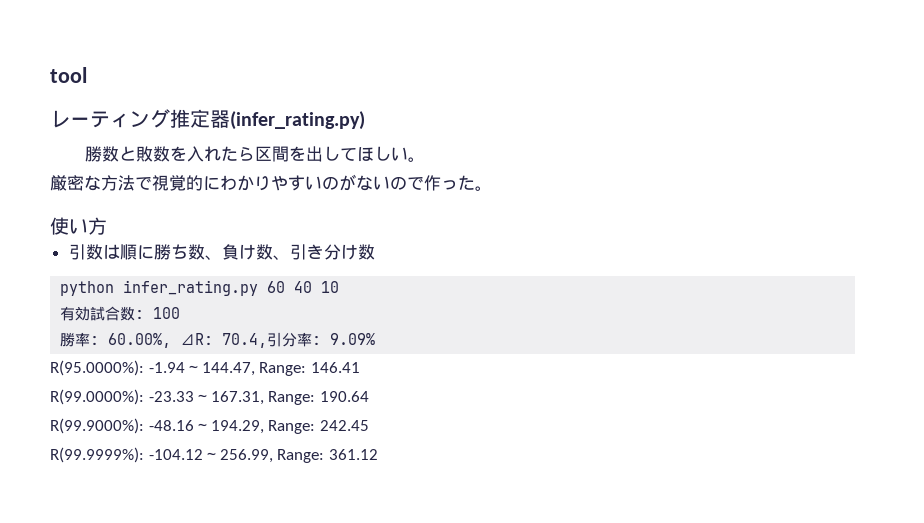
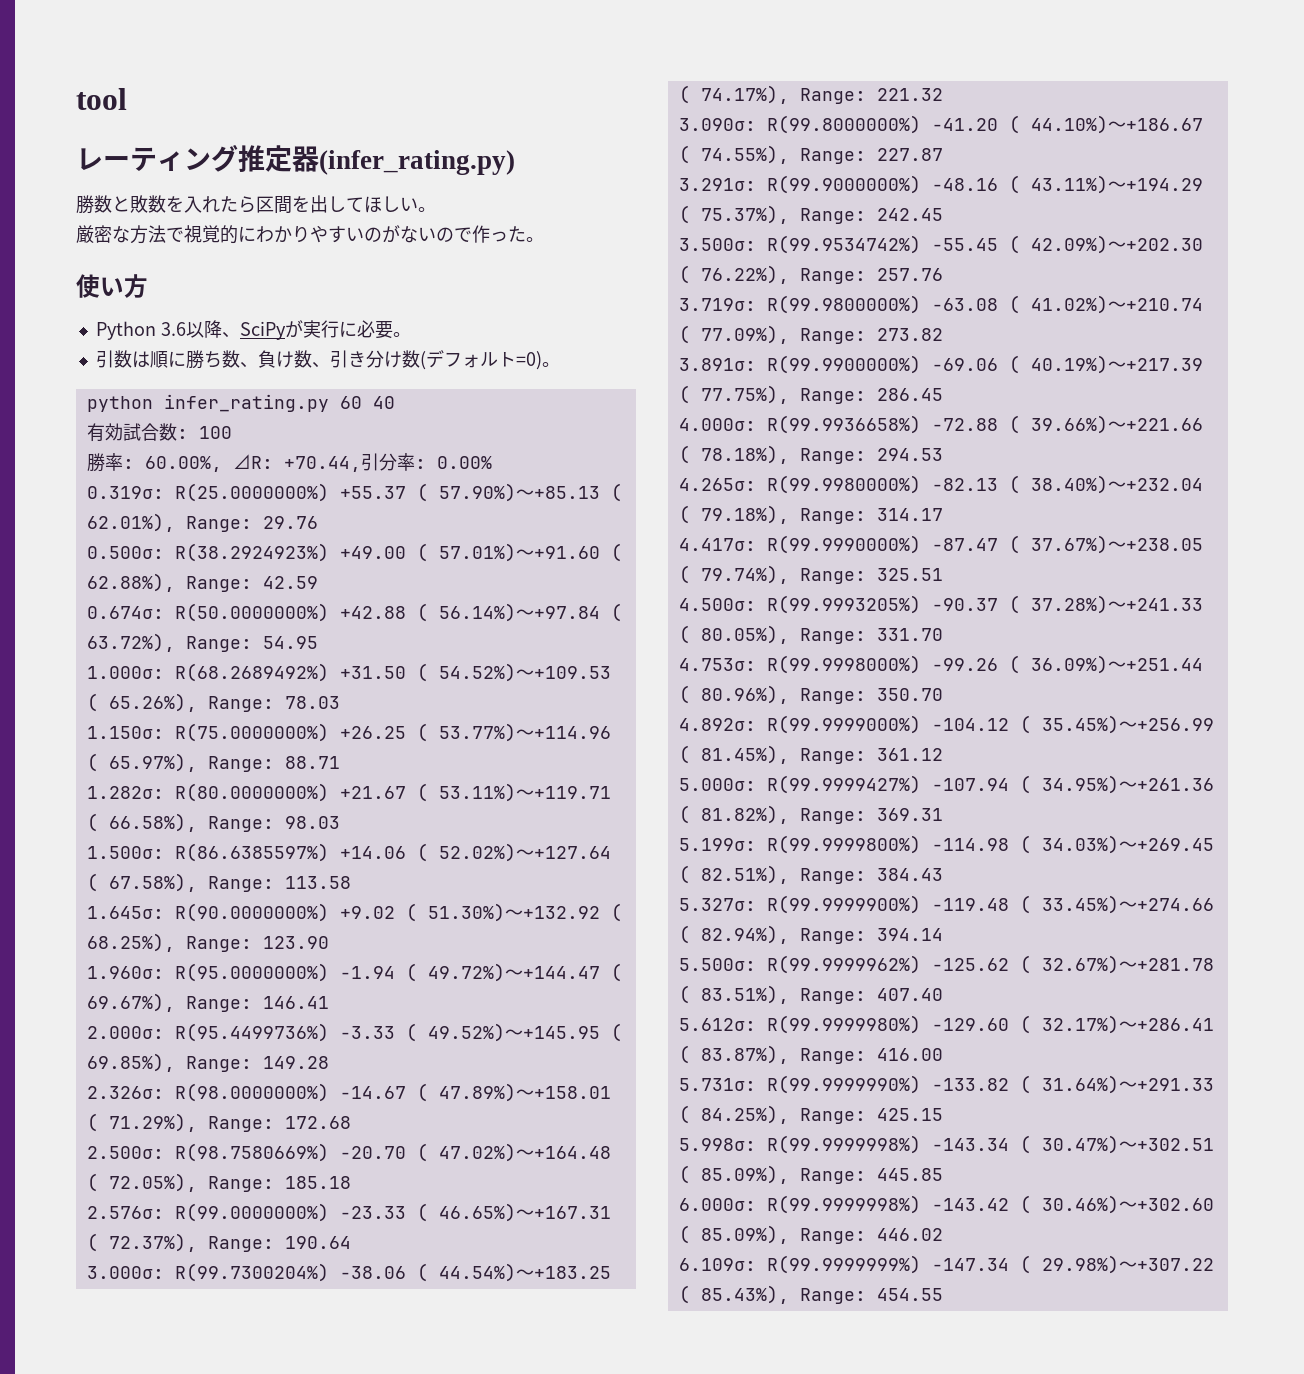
(107, 226) none -> [95,320,411,340] // Python 3.6以降、SciPyが実行に必要。
(375, 252) none -> [419,350,560,370] (デフォルト=0)。
[321,281,340,293] 10 -> (395, 402) none
[222,333,268,348] 70.4, -> [283,456,361,472] +70.44,
[330,333,376,345] [50,360,360,376] [50,389,369,405] [50,418,369,434] [50,447,378,463] 9.09% // R(95.0000%): -1.94～144.47, Range: 146.41 // R(99.0000%): -23.33～167.31, Range: 190.64 // R(99.9000%): -48.16～194.29, Range: 242.45 // R(99.9999%): -104.12～256.99, Range: 361.12 -> [436,456,492,469] [86,483,622,502] [86,513,318,532] [86,543,622,562] [86,573,318,592] [86,603,622,622] [86,633,318,652] [86,663,611,682] [86,693,340,712] [86,723,611,742] [86,753,340,772] [86,783,611,802] [86,813,340,832] [86,843,611,862] [86,873,351,892] [86,903,622,922] [86,933,329,952] [86,963,622,982] [86,993,329,1012] [86,1023,622,1042] [86,1053,329,1072] [86,1083,611,1102] [86,1113,351,1132] [86,1143,611,1162] [86,1173,351,1192] [86,1203,611,1222] [86,1233,351,1252] [86,1263,611,1282] [678,85,943,104] [678,115,1203,134] [678,145,943,164] [678,175,1203,194] [678,205,943,224] [678,235,1203,254] [678,265,943,284] [678,295,1203,314] [678,325,943,344] [678,355,1203,374] [678,385,943,404] [678,415,1203,434] [678,445,943,464] [678,475,1203,494] [678,505,943,524] [678,535,1203,554] [678,565,943,584] [678,595,1203,614] [678,625,943,644] [678,655,1203,674] [678,685,943,704] [678,715,1214,734] [678,745,943,764] [678,775,1214,794] [678,805,943,824] [678,835,1214,854] [678,865,943,884] [678,895,1214,914] [678,925,943,944] [678,955,1214,974] [678,985,943,1004] [678,1015,1214,1034] [678,1045,943,1064] [678,1075,1214,1094] [678,1105,943,1124] [678,1135,1214,1154] [678,1165,943,1184] [678,1195,1214,1214] [678,1225,943,1244] [678,1255,1214,1274] [678,1285,943,1304] 0.00% // 0.319σ: R(25.0000000%) +55.37 ( 57.90%)～+85.13 ( 62.01%), Range: 29.76 // 0.500σ: R(38.2924923%) +49.00 ( 57.01%)～+91.60 ( 62.88%), Range: 42.59 // 0.674σ: R(50.0000000%) +42.88 ( 56.14%)～+97.84 ( 63.72%), Range: 54.95 // 1.000σ: R(68.2689492%) +31.50 ( 54.52%)～+109.53 ( 65.26%), Range: 78.03 // 1.150σ: R(75.0000000%) +26.25 ( 53.77%)～+114.96 ( 65.97%), Range: 88.71 // 1.282σ: R(80.0000000%) +21.67 ( 53.11%)～+119.71 ( 66.58%), Range: 98.03 // 1.500σ: R(86.6385597%) +14.06 ( 52.02%)～+127.64 ( 67.58%), Range: 113.58 // 1.645σ: R(90.0000000%) +9.02 ( 51.30%)～+132.92 ( 68.25%), Range: 123.90 // 1.960σ: R(95.0000000%) -1.94 ( 49.72%)～+144.47 ( 69.67%), Range: 146.41 // 2.000σ: R(95.4499736%) -3.33 ( 49.52%)～+145.95 ( 69.85%), Range: 149.28 // 2.326σ: R(98.0000000%) -14.67 ( 47.89%)～+158.01 ( 71.29%), Range: 172.68 // 2.500σ: R(98.7580669%) -20.70 ( 47.02%)～+164.48 ( 72.05%), Range: 185.18 // 2.576σ: R(99.0000000%) -23.33 ( 46.65%)～+167.31 ( 72.37%), Range: 190.64 // 3.000σ: R(99.7300204%) -38.06 ( 44.54%)～+183.25 ( 74.17%), Range: 221.32 // 3.090σ: R(99.8000000%) -41.20 ( 44.10%)～+186.67 ( 74.55%), Range: 227.87 // 3.291σ: R(99.9000000%) -48.16 ( 43.11%)～+194.29 ( 75.37%), Range: 242.45 // 3.500σ: R(99.9534742%) -55.45 ( 42.09%)～+202.30 ( 76.22%), Range: 257.76 // 3.719σ: R(99.9800000%) -63.08 ( 41.02%)～+210.74 ( 77.09%), Range: 273.82 // 3.891σ: R(99.9900000%) -69.06 ( 40.19%)～+217.39 ( 77.75%), Range: 286.45 // 4.000σ: R(99.9936658%) -72.88 ( 39.66%)～+221.66 ( 78.18%), Range: 294.53 // 4.265σ: R(99.9980000%) -82.13 ( 38.40%)～+232.04 ( 79.18%), Range: 314.17 // 4.417σ: R(99.9990000%) -87.47 ( 37.67%)～+238.05 ( 79.74%), Range: 325.51 // 4.500σ: R(99.9993205%) -90.37 ( 37.28%)～+241.33 ( 80.05%), Range: 331.70 // 4.753σ: R(99.9998000%) -99.26 ( 36.09%)～+251.44 ( 80.96%), Range: 350.70 // 4.892σ: R(99.9999000%) -104.12 ( 35.45%)～+256.99 ( 81.45%), Range: 361.12 // 5.000σ: R(99.9999427%) -107.94 ( 34.95%)～+261.36 ( 81.82%), Range: 369.31 // 5.199σ: R(99.9999800%) -114.98 ( 34.03%)～+269.45 ( 82.51%), Range: 384.43 // 5.327σ: R(99.9999900%) -119.48 ( 33.45%)～+274.66 ( 82.94%), Range: 394.14 // 5.500σ: R(99.9999962%) -125.62 ( 32.67%)～+281.78 ( 83.51%), Range: 407.40 // 5.612σ: R(99.9999980%) -129.60 ( 32.17%)～+286.41 ( 83.87%), Range: 416.00 // 5.731σ: R(99.9999990%) -133.82 ( 31.64%)～+291.33 ( 84.25%), Range: 425.15 // 5.998σ: R(99.9999998%) -143.34 ( 30.47%)～+302.51 ( 85.09%), Range: 445.85 // 6.000σ: R(99.9999998%) -143.42 ( 30.46%)～+302.60 ( 85.09%), Range: 446.02 // 6.109σ: R(99.9999999%) -147.34 ( 29.98%)～+307.22 ( 85.43%), Range: 454.55

